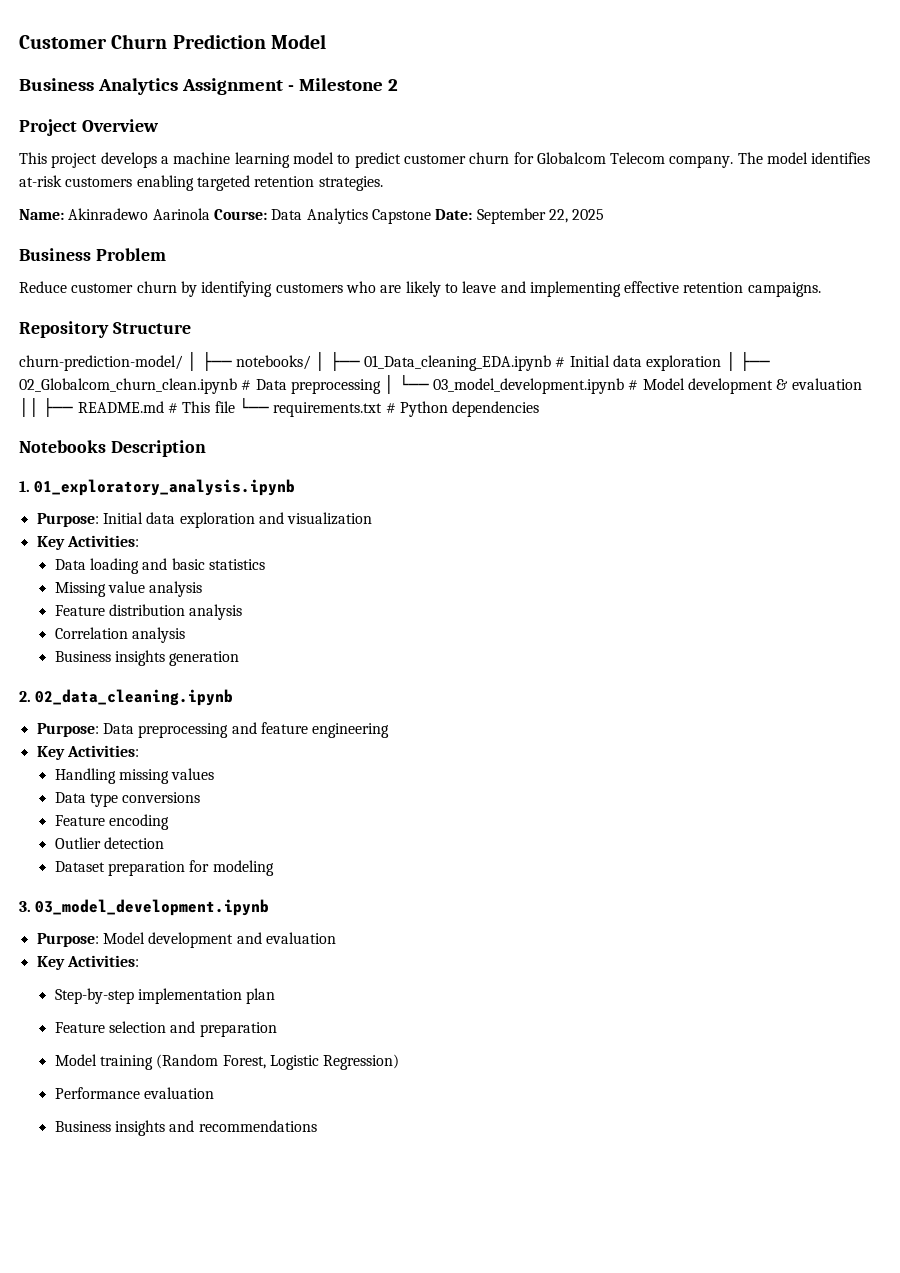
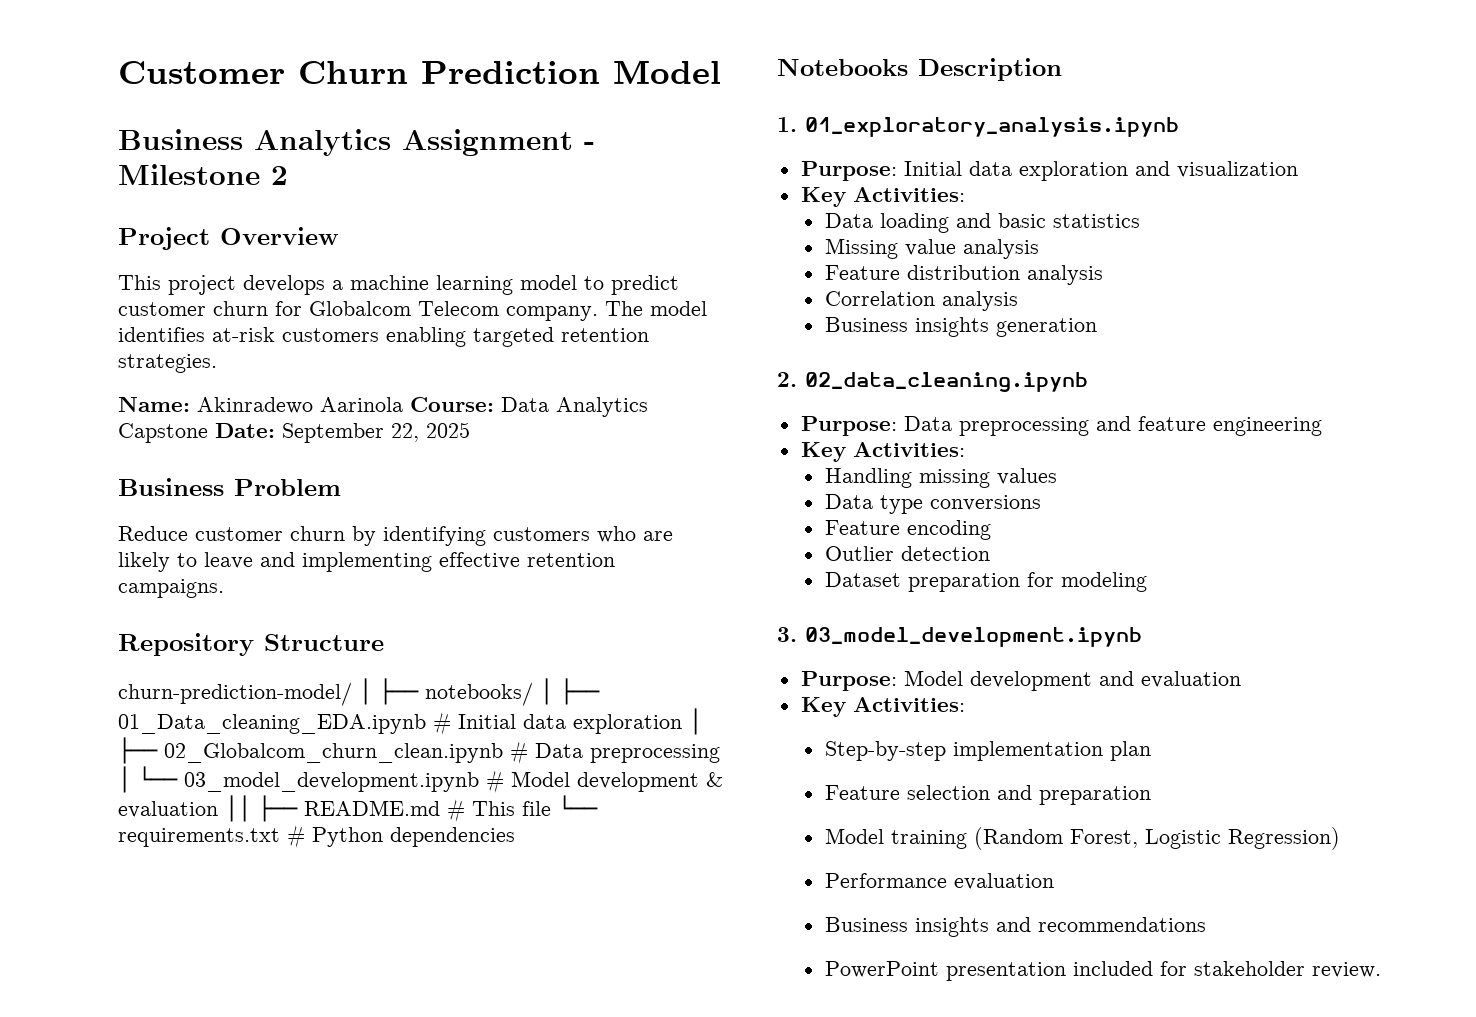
(317, 1126) none -> [824,961,1381,981] // PowerPoint presentation included for stakeholder review.

